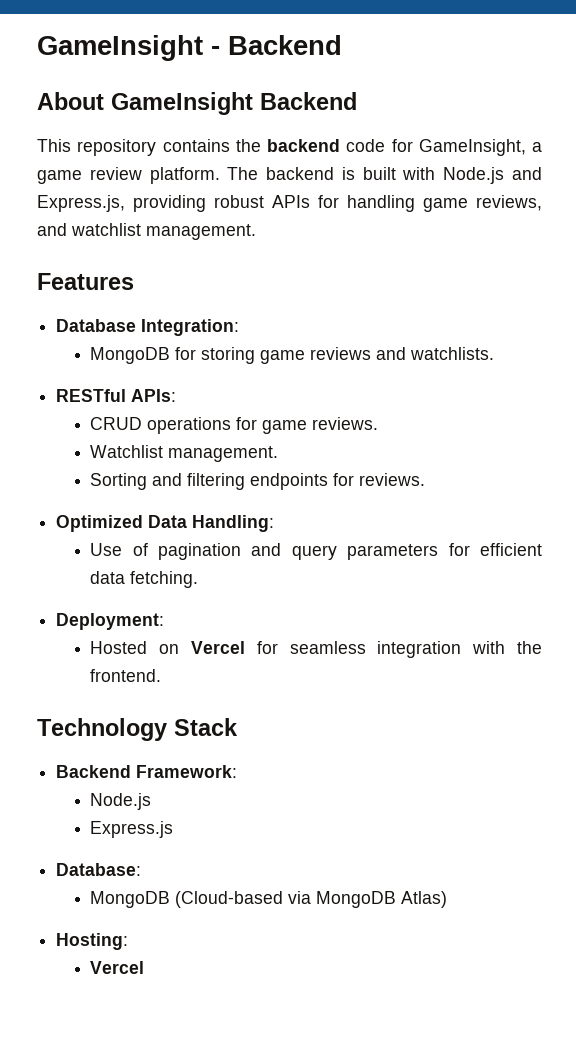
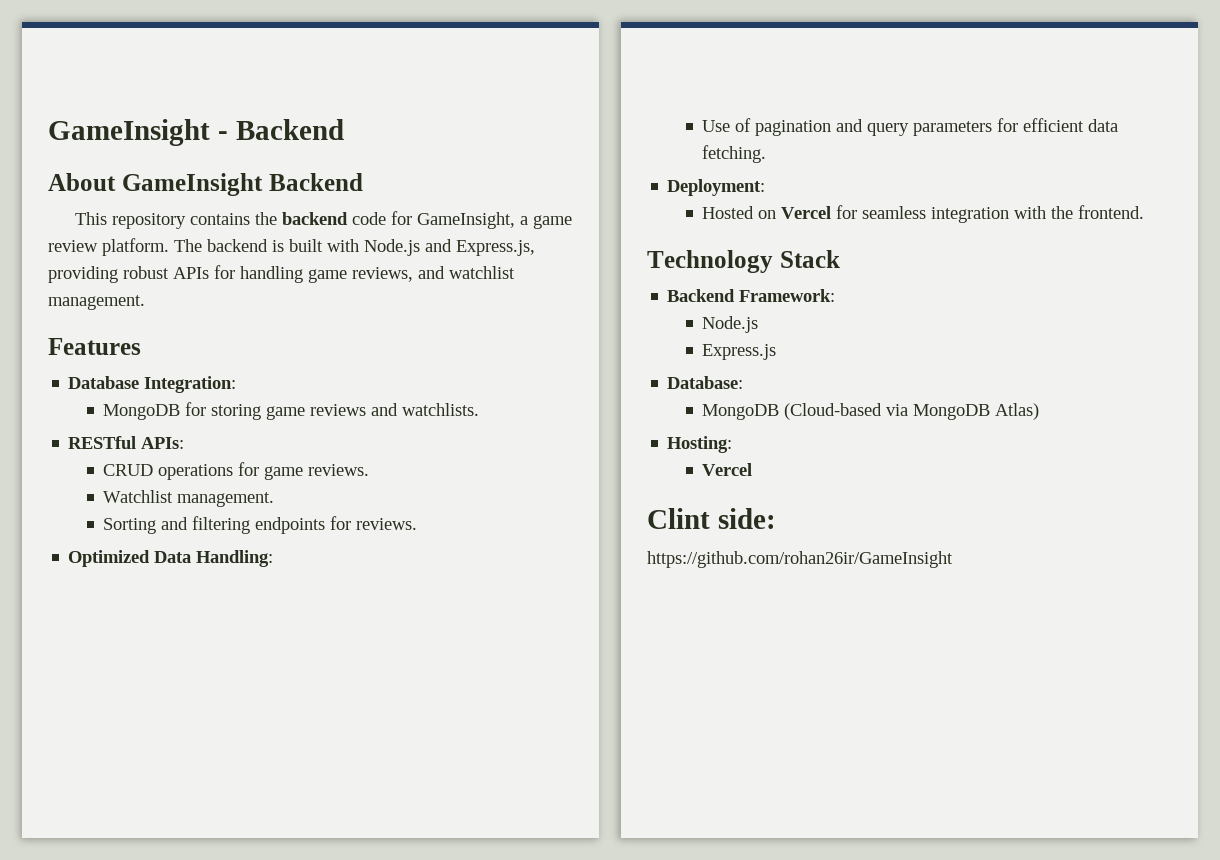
(145, 967) none -> [647,508,776,529] [647,551,953,568] // Clint side: // https://github.com/rohan26ir/GameInsight

